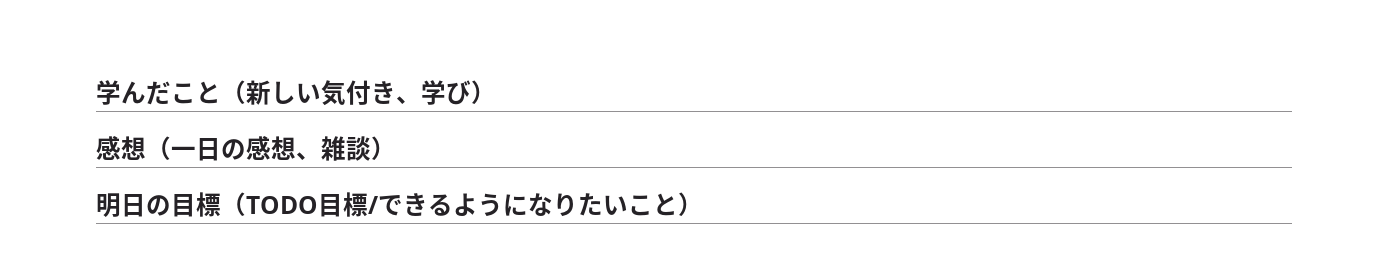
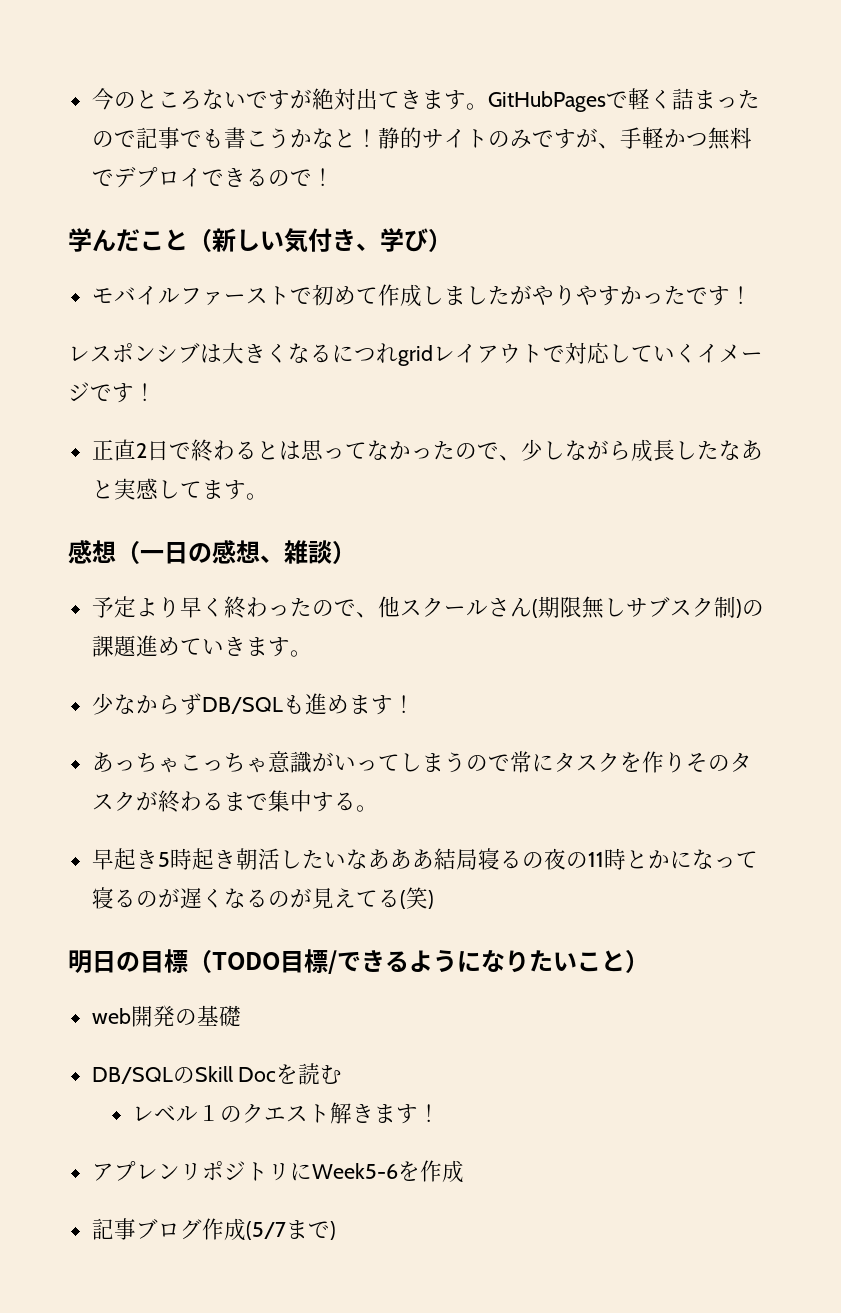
(96, 92) none -> [91,88,760,112] [91,127,752,150] [91,167,334,188] 今のところないですが絶対出てきます。GitHubPagesで軽く詰まったので記事でも書こうかなと！静的サイトのみですが、手軽かつ無料でデプロイできるので！ //
(496, 92) none -> [91,284,752,307] [68,342,763,366] [68,382,156,403] [91,439,763,462] [91,478,268,500] // モバイルファーストで初めて作成しましたがやりやすかったです！ // レスポンシブは大きくなるにつれgridレイアウトで対応していくイメージです！ // 正直2日で終わるとは思ってなかったので、少しながら成長したなあと実感してます。
(396, 148) none -> [91,596,764,619] [91,635,312,657] [91,693,415,715] [91,751,752,773] [91,790,378,813] [91,848,758,870] [91,887,434,909] // 予定より早く終わったので、他スクールさん(期限無しサブスク制)の課題進めていきます。 // 少なからずDB/SQLも進めます！ // あっちゃこっちゃ意識がいってしまうので常にタスクを作りそのタスクが終わるまで集中する。 // 早起き5時起き朝活したいなあああ結局寝るの夜の11時とかになって寝るのが遅くなるのが見えてる(笑)
(703, 204) none -> [91,1005,241,1027] [91,1063,343,1085] [132,1102,441,1124] [91,1160,464,1183] [91,1218,336,1241] // web開発の基礎 // DB/SQLのSkill Docを読む // レベル１のクエスト解きます！ // アプレンリポジトリにWeek5-6を作成 // 記事ブログ作成(5/7まで)

